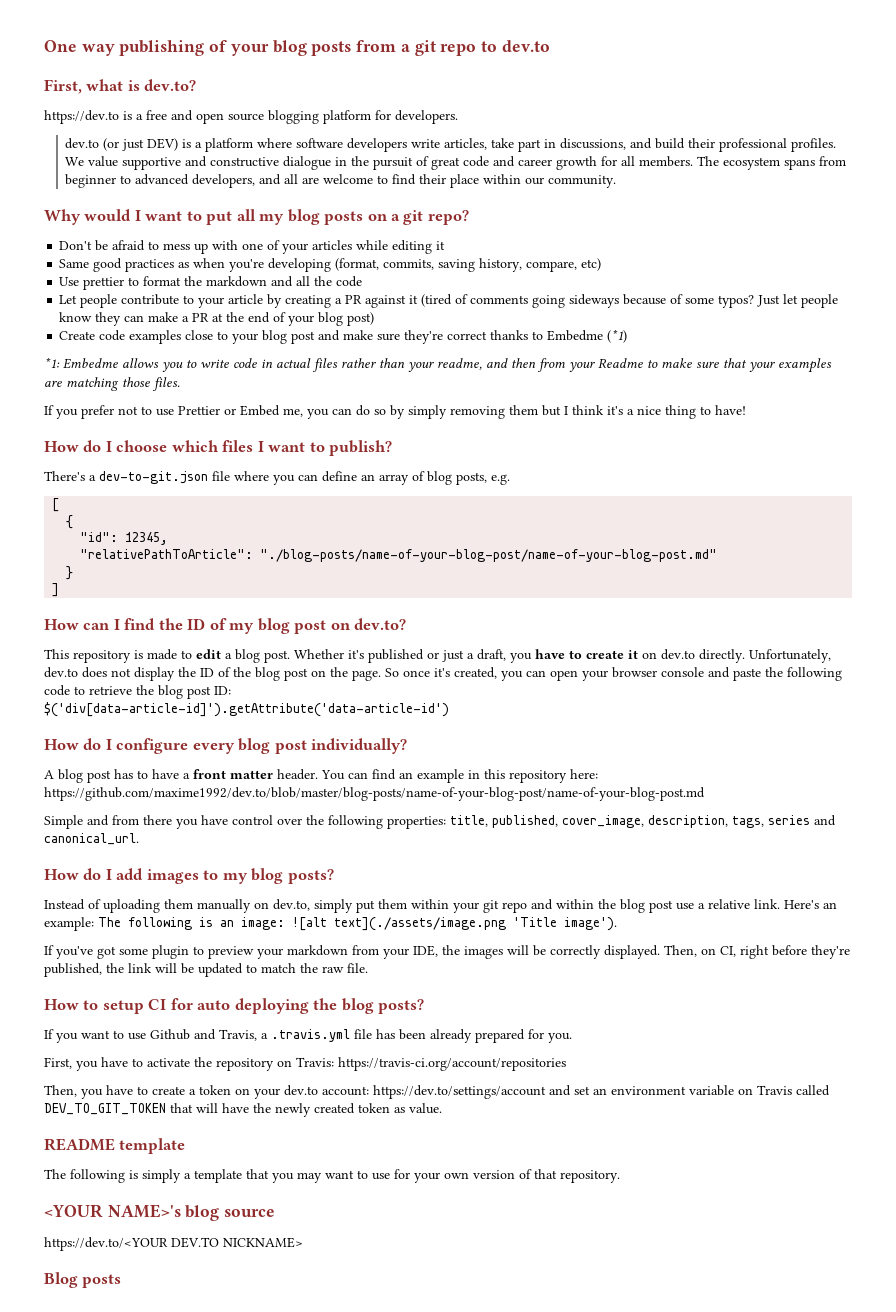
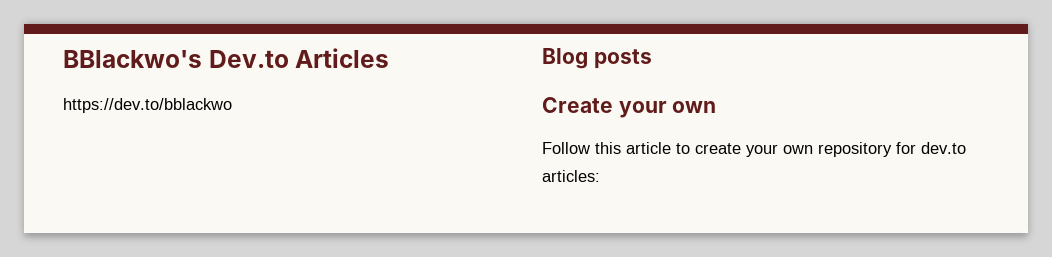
[44,40,550,56] [44,79,197,94] [44,110,458,124] [65,138,837,152] [65,156,847,170] [65,174,617,188] [44,209,469,225] [59,240,446,254] [59,258,602,272] [59,276,363,290] [59,294,839,308] [59,312,375,326] [59,329,628,344] [44,357,832,373] [44,377,180,391] [44,405,746,419] [44,440,393,456] [44,471,510,485] [52,498,60,512] [66,515,74,529] [80,532,169,545] [80,549,718,562] [66,566,74,580] [52,583,60,597] [44,618,407,634] [44,649,831,663] [44,667,842,681] [44,685,231,699] [44,702,449,717] [44,738,408,754] [44,769,598,783] [44,787,705,801] [44,815,836,829] [44,833,139,845] [44,868,334,884] [44,899,837,913] [44,917,617,931] [44,945,850,959] [44,963,368,977] [44,998,425,1014] [44,1029,572,1043] [44,1057,566,1071] [44,1085,830,1099] [44,1103,442,1117] [44,1138,186,1154] [44,1169,620,1183] [44,1204,276,1221] [44,1237,303,1251] [44,1272,122,1288] One way publishing of your blog posts from a git repo to dev.to // First, what is dev.to? // https://dev.to is a free and open source blogging platform for developers. // dev.to (or just DEV) is a platform where software developers write articles, take part in discussions, and build their professional profiles. We value supportive and constructive dialogue in the pursuit of great code and career growth for all members. The ecosystem spans from beginner to advanced developers, and all are welcome to find their place within our community. // Why would I want to put all my blog posts on a git repo? // Don't be afraid to mess up with one of your articles while editing it // Same good practices as when you're developing (format, commits, saving history, compare, etc) // Use prettier to format the markdown and all the code // Let people contribute to your article by creating a PR against it (tired of comments going sideways because of some typos? Just let people know they can make a PR at the end of your blog post) // Create code examples close to your blog post and make sure they're correct thanks to Embedme (*1) // *1: Embedme allows you to write code in actual files rather than your readme, and then from your Readme to make sure that your examples are matching those files. // If you prefer not to use Prettier or Embed me, you can do so by simply removing them but I think it's a nice thing to have! // How do I choose which files I want to publish? // There's a dev-to-git.json file where you can define an array of blog posts, e.g. // [ // { // "id": 12345, // "relativePathToArticle": "./blog-posts/name-of-your-blog-post/name-of-your-blog-post.md" // } // ] // How can I find the ID of my blog post on dev.to? // This repository is made to edit a blog post. Whether it's published or just a draft, you have to create it on dev.to directly. Unfortunately, dev.to does not display the ID of the blog post on the page. So once it's created, you can open your browser console and paste the following code to retrieve the blog post ID: // $('div[data-article-id]').getAttribute('data-article-id') // How do I configure every blog post individually? // A blog post has to have a front matter header. You can find an example in this repository here: https://github.com/maxime1992/dev.to/blob/master/blog-posts/name-of-your-blog-post/name-of-your-blog-post.md // Simple and from there you have control over the following properties: title, published, cover_image, description, tags, series and canonical_url. // How do I add images to my blog posts? // Instead of uploading them manually on dev.to, simply put them within your git repo and within the blog post use a relative link. Here's an example: The following is an image: ![alt text](./assets/image.png 'Title image'). // If you've got some plugin to preview your markdown from your IDE, the images will be correctly displayed. Then, on CI, right before they're published, the link will be updated to match the raw file. // How to setup CI for auto deploying the blog posts? // If you want to use Github and Travis, a .travis.yml file has been already prepared for you. // First, you have to activate the repository on Travis: https://travis-ci.org/account/repositories // Then, you have to create a token on your dev.to account: https://dev.to/settings/account and set an environment variable on Travis called DEV_TO_GIT_TOKEN that will have the newly created token as value. // README template // The following is simply a template that you may want to use for your own version of that repository. // <YOUR NAME>'s blog source // https://dev.to/<YOUR DEV.TO NICKNAME> // Blog posts -> [63,48,390,68] [63,98,232,113] [542,48,652,69] [542,97,717,118] [542,142,966,157] [542,170,600,182] BBlackwo's Dev.to Articles // https://dev.to/bblackwo // Blog posts // Create your own // Follow this article to create your own repository for dev.to articles:

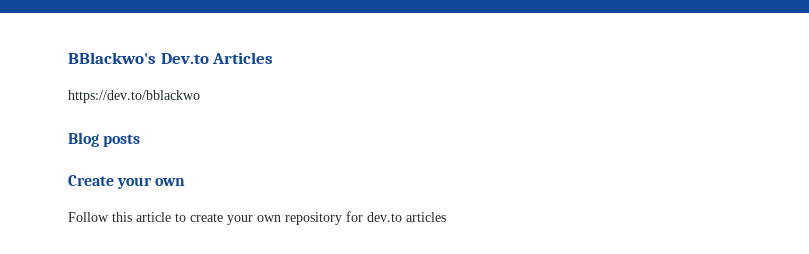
[542,170,600,182] articles: -> [406,212,446,222] articles

